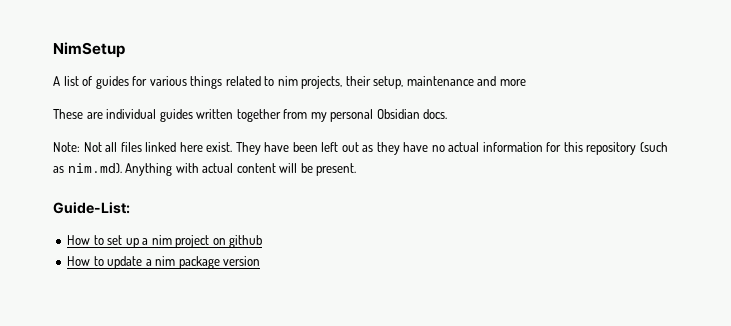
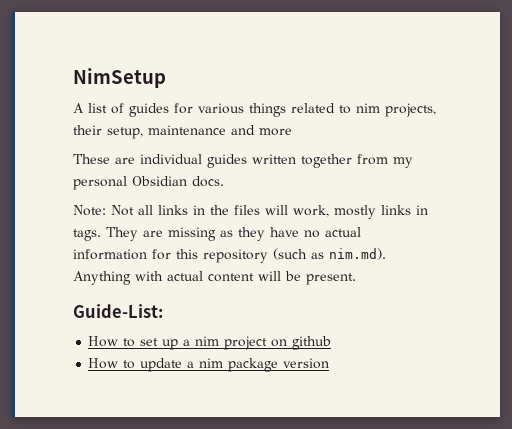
[120,142,359,155] files linked here exist. They have been left out -> [158,205,428,219] [73,227,216,241] links in the files will work, mostly links in tags. They are missing

